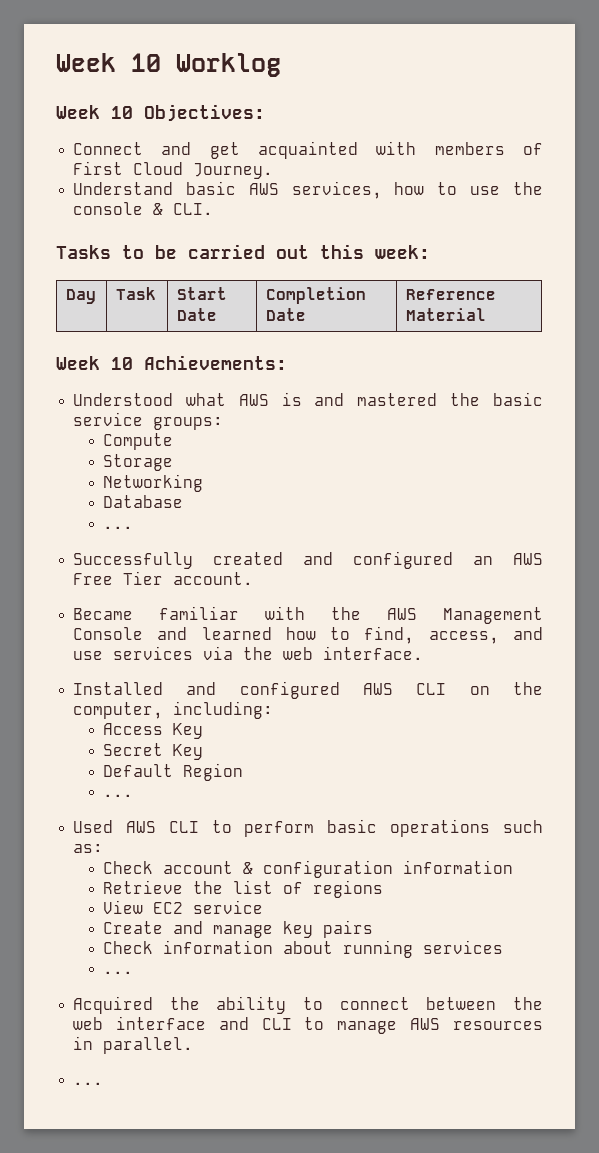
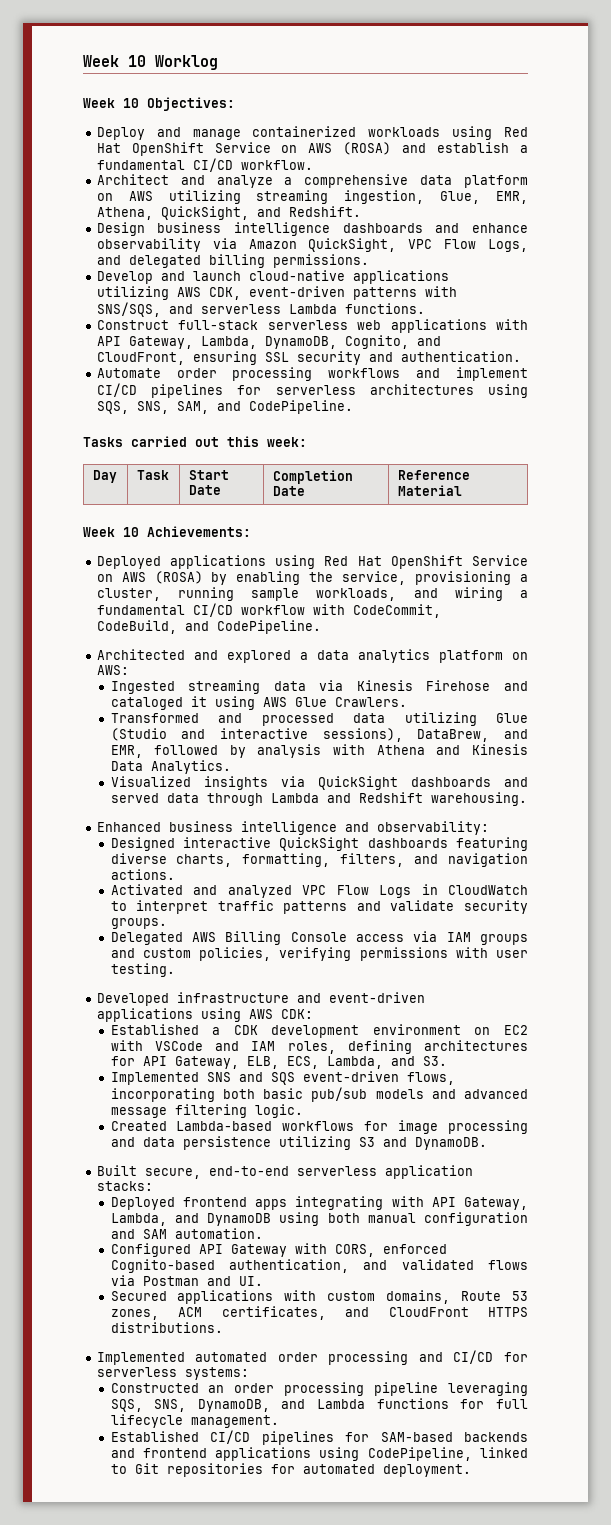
[73,141,543,159] [73,161,274,179] [73,181,544,199] [73,202,214,215] Connect and get acquainted with members of First Cloud Journey. // Understand basic AWS services, how to use the console & CLI. -> [96,126,528,140] [96,142,528,156] [96,158,313,172] [96,174,528,188] [96,190,528,204] [96,206,361,220] [96,222,528,236] [96,238,528,252] [96,254,369,268] [96,270,449,284] [96,286,457,300] [96,302,425,317] [96,319,528,333] [96,335,441,349] [96,351,521,365] [96,367,528,381] [96,383,528,398] [96,400,353,414] Deploy and manage containerized workloads using Red Hat OpenShift Service on AWS (ROSA) and establish a fundamental CI/CD workflow. // Architect and analyze a comprehensive data platform on AWS utilizing streaming ingestion, Glue, EMR, Athena, QuickSight, and Redshift. // Design business intelligence dashboards and enhance observability via Amazon QuickSight, VPC Flow Logs, and delegated billing permissions. // Develop and launch cloud-native applications utilizing AWS CDK, event-driven patterns with SNS/SQS, and serverless Lambda functions. // Construct full-stack serverless web applications with API Gateway, Lambda, DynamoDB, Cognito, and CloudFront, ensuring SSL security and authentication. // Automate order processing workflows and implement CI/CD pipelines for serverless architectures using SQS, SNS, SAM, and CodePipeline.
[122,245,177,259] to be -> (123, 442) none
[73,392,543,406] [73,412,224,430] [102,433,173,450] [102,454,173,471] [102,474,203,492] [102,495,183,508] [102,526,133,529] [73,551,543,569] [73,571,254,585] [73,606,543,624] [73,626,543,644] [73,646,424,660] [73,681,543,699] [73,701,274,719] [102,723,203,739] [102,743,203,760] [102,763,243,781] [102,794,133,797] [73,819,543,837] [73,844,104,853] [102,860,513,878] [102,880,383,898] [102,900,263,914] [102,920,373,938] [102,940,503,958] [102,971,133,974] [73,996,543,1014] [73,1016,543,1034] [73,1036,194,1054] [73,1082,104,1085] Understood what AWS is and mastered the basic service groups: // Compute // Storage // Networking // Database // ... // Successfully created and configured an AWS Free Tier account. // Became familiar with the AWS Management Console and learned how to find, access, and use services via the web interface. // Installed and configured AWS CLI on the computer, including: // Access Key // Secret Key // Default Region // ... // Used AWS CLI to perform basic operations such as: // Check account & configuration information // Retrieve the list of regions // View EC2 service // Create and manage key pairs // Check information about running services // ... // Acquired the ability to connect between the web interface and CLI to manage AWS resources in parallel. // ... -> [96,555,528,569] [96,571,528,585] [96,587,528,601] [96,603,441,618] [96,620,321,634] [96,649,528,663] [96,665,129,675] [110,680,528,694] [110,696,407,710] [110,712,528,726] [110,728,528,742] [110,744,528,758] [110,760,231,774] [110,776,528,790] [110,792,527,806] [96,821,489,835] [110,837,528,851] [110,853,528,867] [110,869,175,880] [110,884,528,898] [110,900,528,914] [110,918,167,929] [110,931,528,945] [110,947,528,961] [110,963,175,977] [96,992,425,1006] [96,1008,313,1022] [110,1024,528,1038] [110,1040,528,1054] [110,1056,447,1069] [110,1071,455,1085] [110,1087,528,1102] [110,1104,303,1118] [110,1120,528,1134] [110,1136,487,1150] [96,1165,473,1179] [96,1181,153,1191] [110,1196,528,1210] [110,1212,528,1226] [110,1228,263,1239] [110,1243,447,1257] [110,1259,528,1273] [110,1275,263,1286] [110,1290,528,1304] [110,1306,528,1320] [110,1322,223,1333] [96,1350,528,1365] [96,1367,249,1380] [110,1382,528,1396] [110,1398,528,1412] [110,1414,279,1428] [110,1430,528,1445] [110,1447,528,1461] [110,1463,471,1477] Deployed applications using Red Hat OpenShift Service on AWS (ROSA) by enabling the service, provisioning a cluster, running sample workloads, and wiring a fundamental CI/CD workflow with CodeCommit, CodeBuild, and CodePipeline. // Architected and explored a data analytics platform on AWS: // Ingested streaming data via Kinesis Firehose and cataloged it using AWS Glue Crawlers. // Transformed and processed data utilizing Glue (Studio and interactive sessions), DataBrew, and EMR, followed by analysis with Athena and Kinesis Data Analytics. // Visualized insights via QuickSight dashboards and served data through Lambda and Redshift warehousing. // Enhanced business intelligence and observability: // Designed interactive QuickSight dashboards featuring diverse charts, formatting, filters, and navigation actions. // Activated and analyzed VPC Flow Logs in CloudWatch to interpret traffic patterns and validate security groups. // Delegated AWS Billing Console access via IAM groups and custom policies, verifying permissions with user testing. // Developed infrastructure and event-driven applications using AWS CDK: // Established a CDK development environment on EC2 with VSCode and IAM roles, defining architectures for API Gateway, ELB, ECS, Lambda, and S3. // Implemented SNS and SQS event-driven flows, incorporating both basic pub/sub models and advanced message filtering logic. // Created Lambda-based workflows for image processing and data persistence utilizing S3 and DynamoDB. // Built secure, end-to-end serverless application stacks: // Deployed frontend apps integrating with API Gateway, Lambda, and DynamoDB using both manual configuration and SAM automation. // Configured API Gateway with CORS, enforced Cognito-based authentication, and validated flows via Postman and UI. // Secured applications with custom domains, Route 53 zones, ACM certificates, and CloudFront HTTPS distributions. // Implemented automated order processing and CI/CD for serverless systems: // Constructed an order processing pipeline leveraging SQS, SNS, DynamoDB, and Lambda functions for full lifecycle management. // Established CI/CD pipelines for SAM-based backends and frontend applications using CodePipeline, linked to Git repositories for automated deployment.

